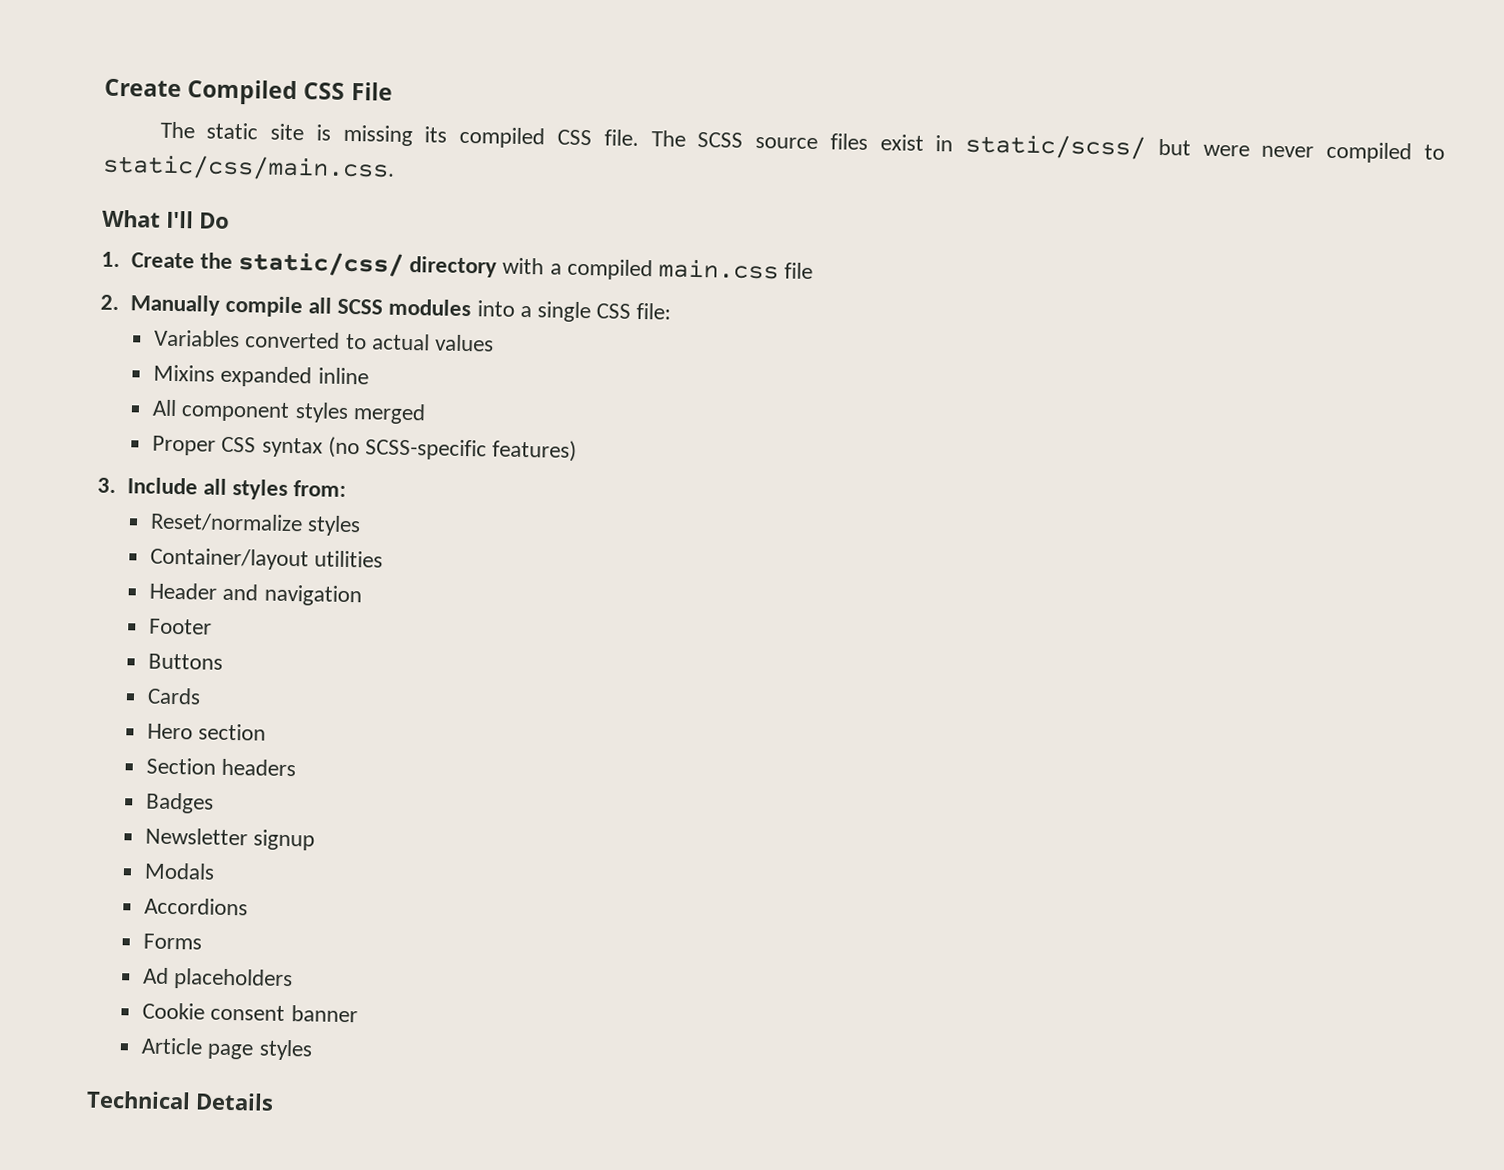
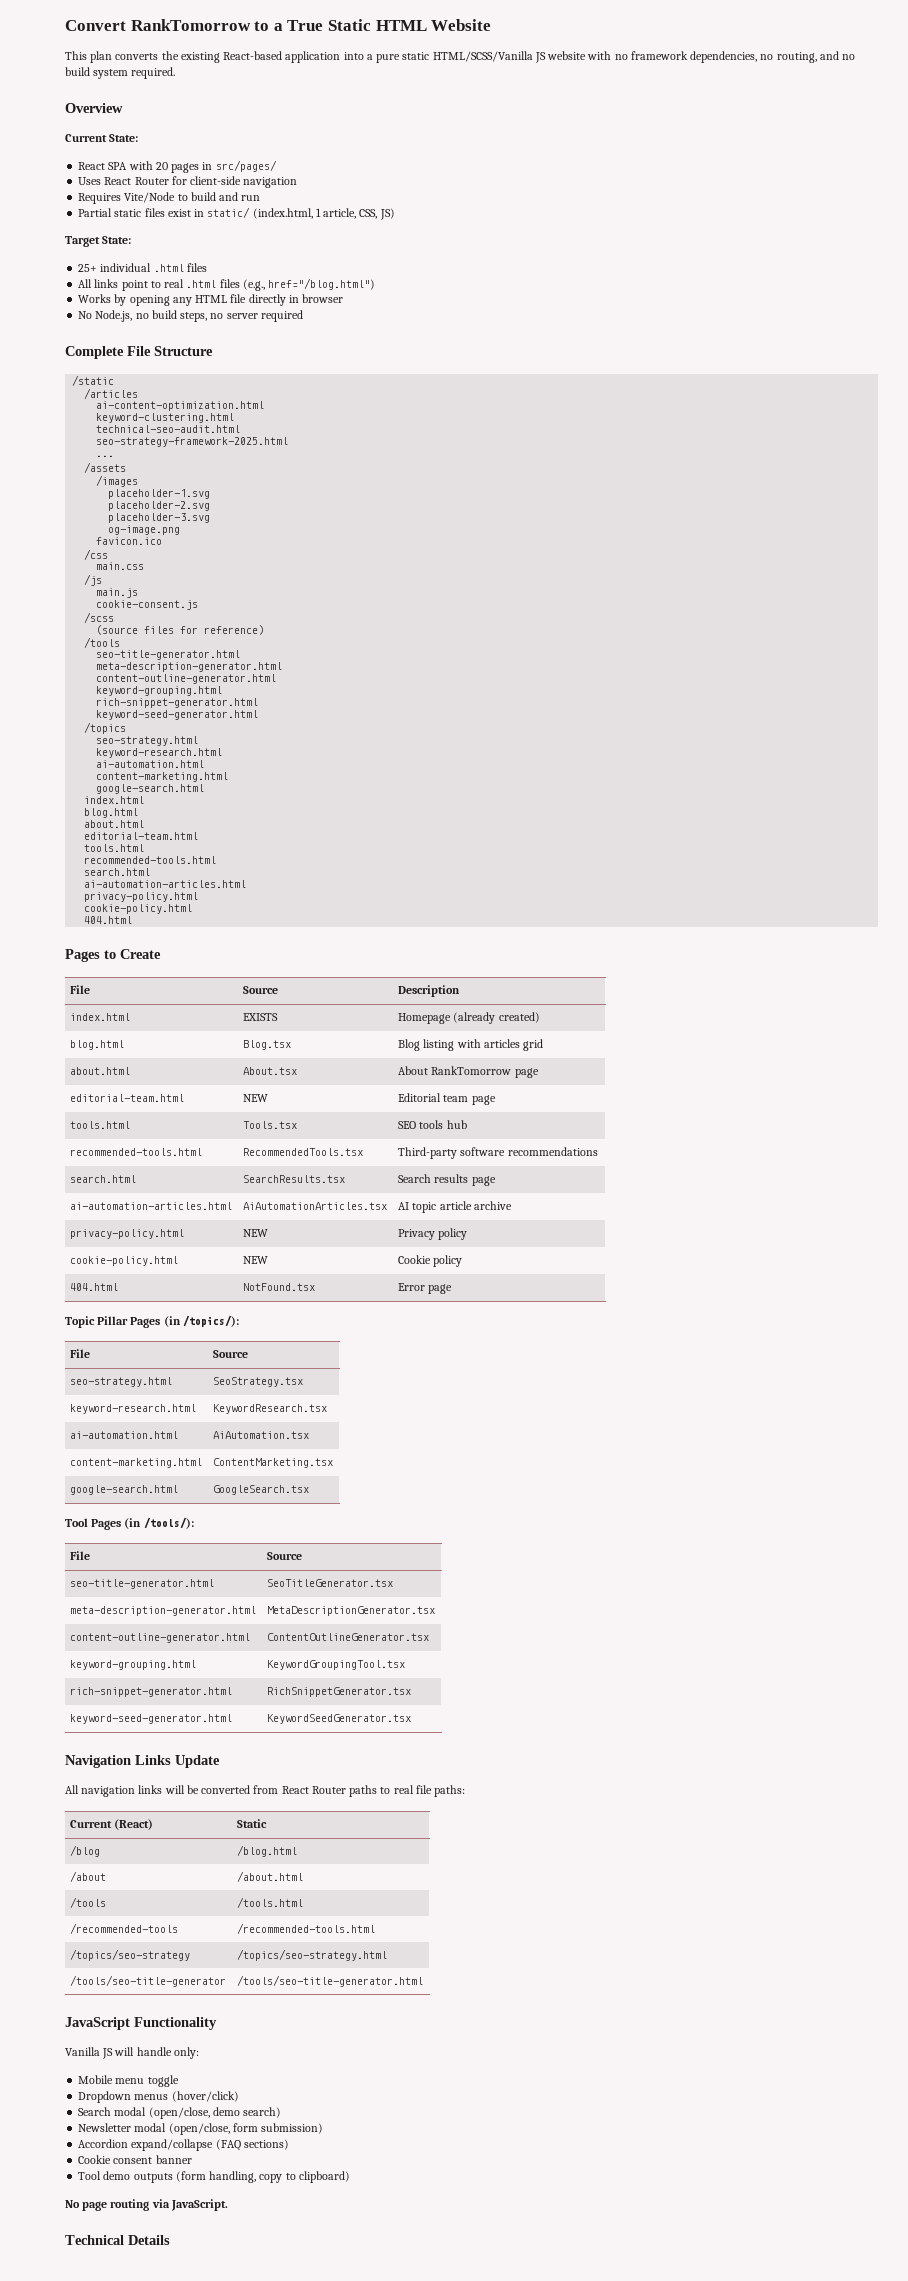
[104,78,393,106] [159,121,1446,164] [102,153,395,182] [102,209,230,229] [101,251,814,281] [100,294,672,323] [154,329,494,352] [153,364,369,388] [152,399,426,425] [152,435,578,462] [97,477,347,500] [150,512,362,537] [150,547,384,571] [149,582,362,607] [149,618,213,635] [148,653,224,670] [147,687,202,705] [147,723,267,741] [146,757,297,777] [145,792,215,814] [145,827,316,851] [144,862,216,880] [144,897,249,916] [143,933,203,950] [143,967,294,991] [142,1002,358,1023] [141,1037,313,1061] Create Compiled CSS File // The static site is missing its compiled CSS file. The SCSS source files exist in static/scss/ but were never compiled to static/css/main.css. // What I'll Do // 1. Create the static/css/ directory with a compiled main.css file // 2. Manually compile all SCSS modules into a single CSS file: // Variables converted to actual values // Mixins expanded inline // All component styles merged // Proper CSS syntax (no SCSS-specific features) // 3. Include all styles from: // Reset/normalize styles // Container/layout utilities // Header and navigation // Footer // Buttons // Cards // Hero section // Section headers // Badges // Newsletter signup // Modals // Accordions // Forms // Ad placeholders // Cookie consent banner // Article page styles -> [65,19,492,31] [65,51,856,63] [65,67,176,79] [65,103,123,113] [65,134,139,142] [78,160,277,173] [78,176,298,188] [78,192,261,204] [78,207,395,220] [65,236,132,247] [78,263,207,272] [78,278,376,291] [78,294,344,306] [78,310,303,322] [65,346,213,359] [72,375,115,386] [84,388,139,399] [96,401,265,411] [96,413,235,423] [96,425,241,433] [96,437,289,447] [96,455,115,457] [84,462,127,473] [96,475,139,487] [108,489,211,499] [108,501,211,511] [108,513,211,523] [108,525,181,535] [96,537,163,545] [84,549,109,560] [96,562,145,570] [84,574,103,586] [96,588,139,598] [96,600,199,610] [84,612,115,623] [96,625,265,635] [84,637,121,648] [96,650,241,660] [96,662,283,672] [96,674,277,684] [96,686,223,696] [96,698,259,708] [96,710,259,720] [84,722,127,734] [96,736,199,746] [96,748,223,758] [96,760,205,768] [96,772,229,782] [96,784,205,794] [84,796,145,804] [84,808,139,818] [84,820,145,828] [84,832,199,840] [84,844,145,852] [84,856,217,864] [84,868,151,876] [84,880,247,888] [84,892,199,902] [84,904,193,914] [84,916,133,924] [65,949,161,962] [70,985,91,994] [243,986,279,994] [398,985,461,997] [70,1013,131,1021] [243,1013,279,1021] [398,1012,540,1024] [70,1040,125,1050] [243,1040,292,1050] [398,1039,543,1051] [70,1067,131,1075] [243,1067,298,1075] [398,1066,539,1078] [70,1094,185,1102] [243,1094,269,1102] [398,1093,496,1105] [70,1121,131,1129] [243,1121,298,1129] [398,1120,467,1129] [70,1148,203,1156] [243,1148,364,1156] [398,1147,598,1159] [70,1175,137,1183] [243,1175,346,1183] [398,1174,496,1186] [70,1202,233,1210] [243,1202,388,1210] [398,1201,512,1213] [70,1229,185,1239] [243,1229,269,1237] [398,1228,468,1240] [70,1256,179,1266] [243,1256,269,1264] [398,1255,463,1267] [70,1283,119,1291] [243,1283,316,1291] [398,1283,453,1294] [65,1315,239,1328] [70,1349,91,1358] [213,1350,249,1358] [70,1377,173,1387] [213,1377,304,1387] [70,1404,197,1414] [213,1404,328,1414] [70,1431,179,1439] [213,1431,310,1439] [70,1458,203,1468] [213,1458,334,1468] [70,1485,179,1495] [213,1485,310,1495] [65,1517,194,1530] [70,1551,91,1560] [267,1552,303,1560] [70,1579,215,1589] [267,1579,394,1587] [70,1606,257,1616] [267,1606,436,1616] [70,1633,251,1643] [267,1633,430,1641] [70,1660,197,1670] [267,1660,406,1670] [70,1687,233,1697] [267,1687,412,1697] [70,1714,233,1724] [267,1714,412,1724] [65,1755,220,1768] [65,1785,466,1797] [70,1819,154,1830] [237,1819,268,1828] [70,1845,101,1857] [237,1845,298,1857] [70,1871,107,1882] [237,1871,304,1882] [70,1897,107,1908] [237,1897,304,1908] [70,1923,179,1934] [237,1923,376,1934] [70,1949,191,1961] [237,1949,388,1961] [70,1975,227,1987] [237,1975,424,1987] [65,2017,217,2030] [65,2047,199,2059] [78,2075,179,2087] [78,2091,239,2103] [78,2107,282,2119] [78,2123,324,2135] [78,2139,289,2151] [78,2155,192,2164] [78,2171,350,2183] [65,2199,228,2211] Convert RankTomorrow to a True Static HTML Website // This plan converts the existing React-based application into a pure static HTML/SCSS/Vanilla JS website with no framework dependencies, no routing, and no build system required. // Overview // Current State: // React SPA with 20 pages in src/pages/ // Uses React Router for client-side navigation // Requires Vite/Node to build and run // Partial static files exist in static/ (index.html, 1 article, CSS, JS) // Target State: // 25+ individual .html files // All links point to real .html files (e.g., href="/blog.html") // Works by opening any HTML file directly in browser // No Node.js, no build steps, no server required // Complete File Structure // /static // /articles // ai-content-optimization.html // keyword-clustering.html // technical-seo-audit.html // seo-strategy-framework-2025.html // ... // /assets // /images // placeholder-1.svg // placeholder-2.svg // placeholder-3.svg // og-image.png // favicon.ico // /css // main.css // /js // main.js // cookie-consent.js // /scss // (source files for reference) // /tools // seo-title-generator.html // meta-description-generator.html // content-outline-generator.html // keyword-grouping.html // rich-snippet-generator.html // keyword-seed-generator.html // /topics // seo-strategy.html // keyword-research.html // ai-automation.html // content-marketing.html // google-search.html // index.html // blog.html // about.html // editorial-team.html // tools.html // recommended-tools.html // search.html // ai-automation-articles.html // privacy-policy.html // cookie-policy.html // 404.html // Pages to Create // File | Source | Description // index.html | EXISTS | Homepage (already created) // blog.html | Blog.tsx | Blog listing with articles grid // about.html | About.tsx | About RankTomorrow page // editorial-team.html | NEW | Editorial team page // tools.html | Tools.tsx | SEO tools hub // recommended-tools.html | RecommendedTools.tsx | Third-party software recommendations // search.html | SearchResults.tsx | Search results page // ai-automation-articles.html | AiAutomationArticles.tsx | AI topic article archive // privacy-policy.html | NEW | Privacy policy // cookie-policy.html | NEW | Cookie policy // 404.html | NotFound.tsx | Error page // Topic Pillar Pages (in /topics/): // File | Source // seo-strategy.html | SeoStrategy.tsx // keyword-research.html | KeywordResearch.tsx // ai-automation.html | AiAutomation.tsx // content-marketing.html | ContentMarketing.tsx // google-search.html | GoogleSearch.tsx // Tool Pages (in /tools/): // File | Source // seo-title-generator.html | SeoTitleGenerator.tsx // meta-description-generator.html | MetaDescriptionGenerator.tsx // content-outline-generator.html | ContentOutlineGenerator.tsx // keyword-grouping.html | KeywordGroupingTool.tsx // rich-snippet-generator.html | RichSnippetGenerator.tsx // keyword-seed-generator.html | KeywordSeedGenerator.tsx // Navigation Links Update // All navigation links will be converted from React Router paths to real file paths: // Current (React) | Static // /blog | /blog.html // /about | /about.html // /tools | /tools.html // /recommended-tools | /recommended-tools.html // /topics/seo-strategy | /topics/seo-strategy.html // /tools/seo-title-generator | /tools/seo-title-generator.html // JavaScript Functionality // Vanilla JS will handle only: // Mobile menu toggle // Dropdown menus (hover/click) // Search modal (open/close, demo search) // Newsletter modal (open/close, form submission) // Accordion expand/collapse (FAQ sections) // Cookie consent banner // Tool demo outputs (form handling, copy to clipboard) // No page routing via JavaScript.

